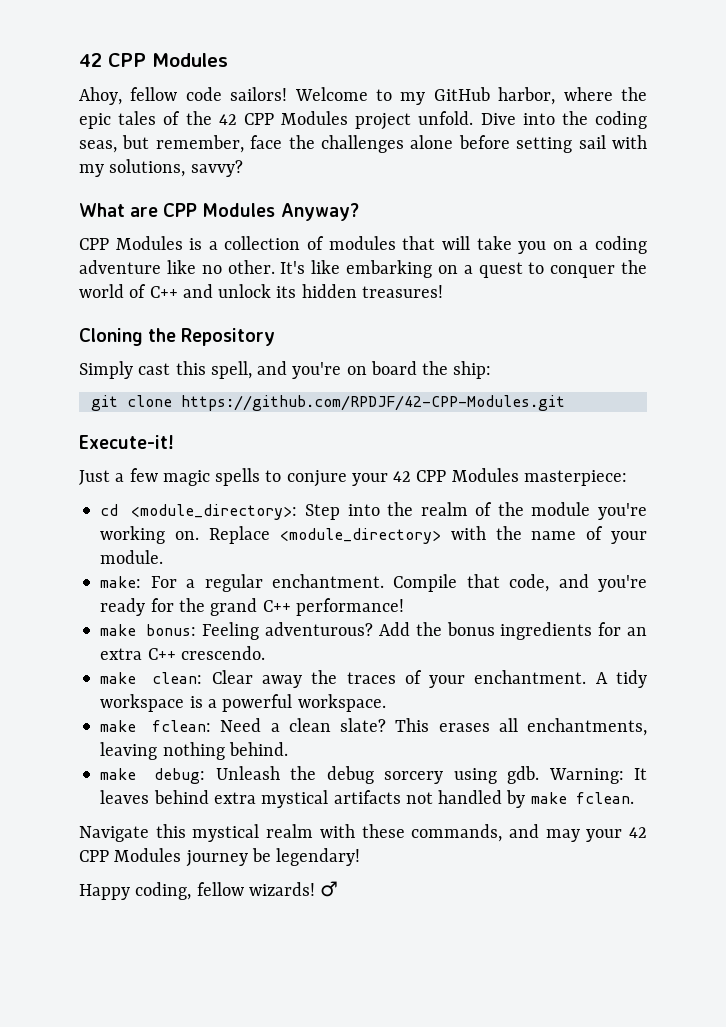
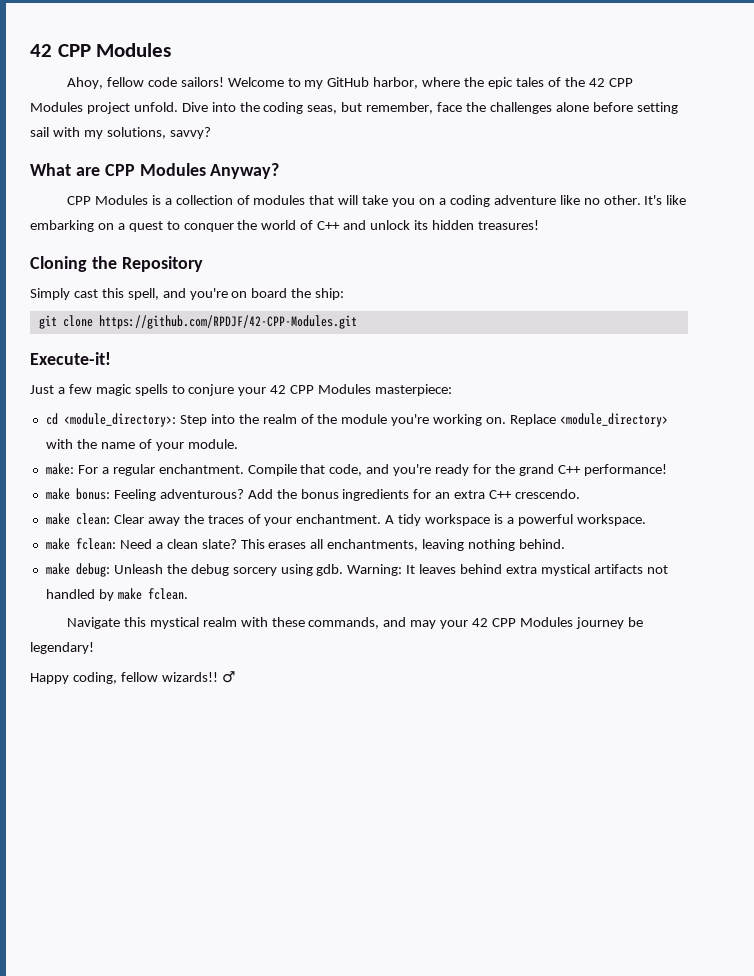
[248,882,315,896] wizards! -> [161,672,218,682] wizards!!

